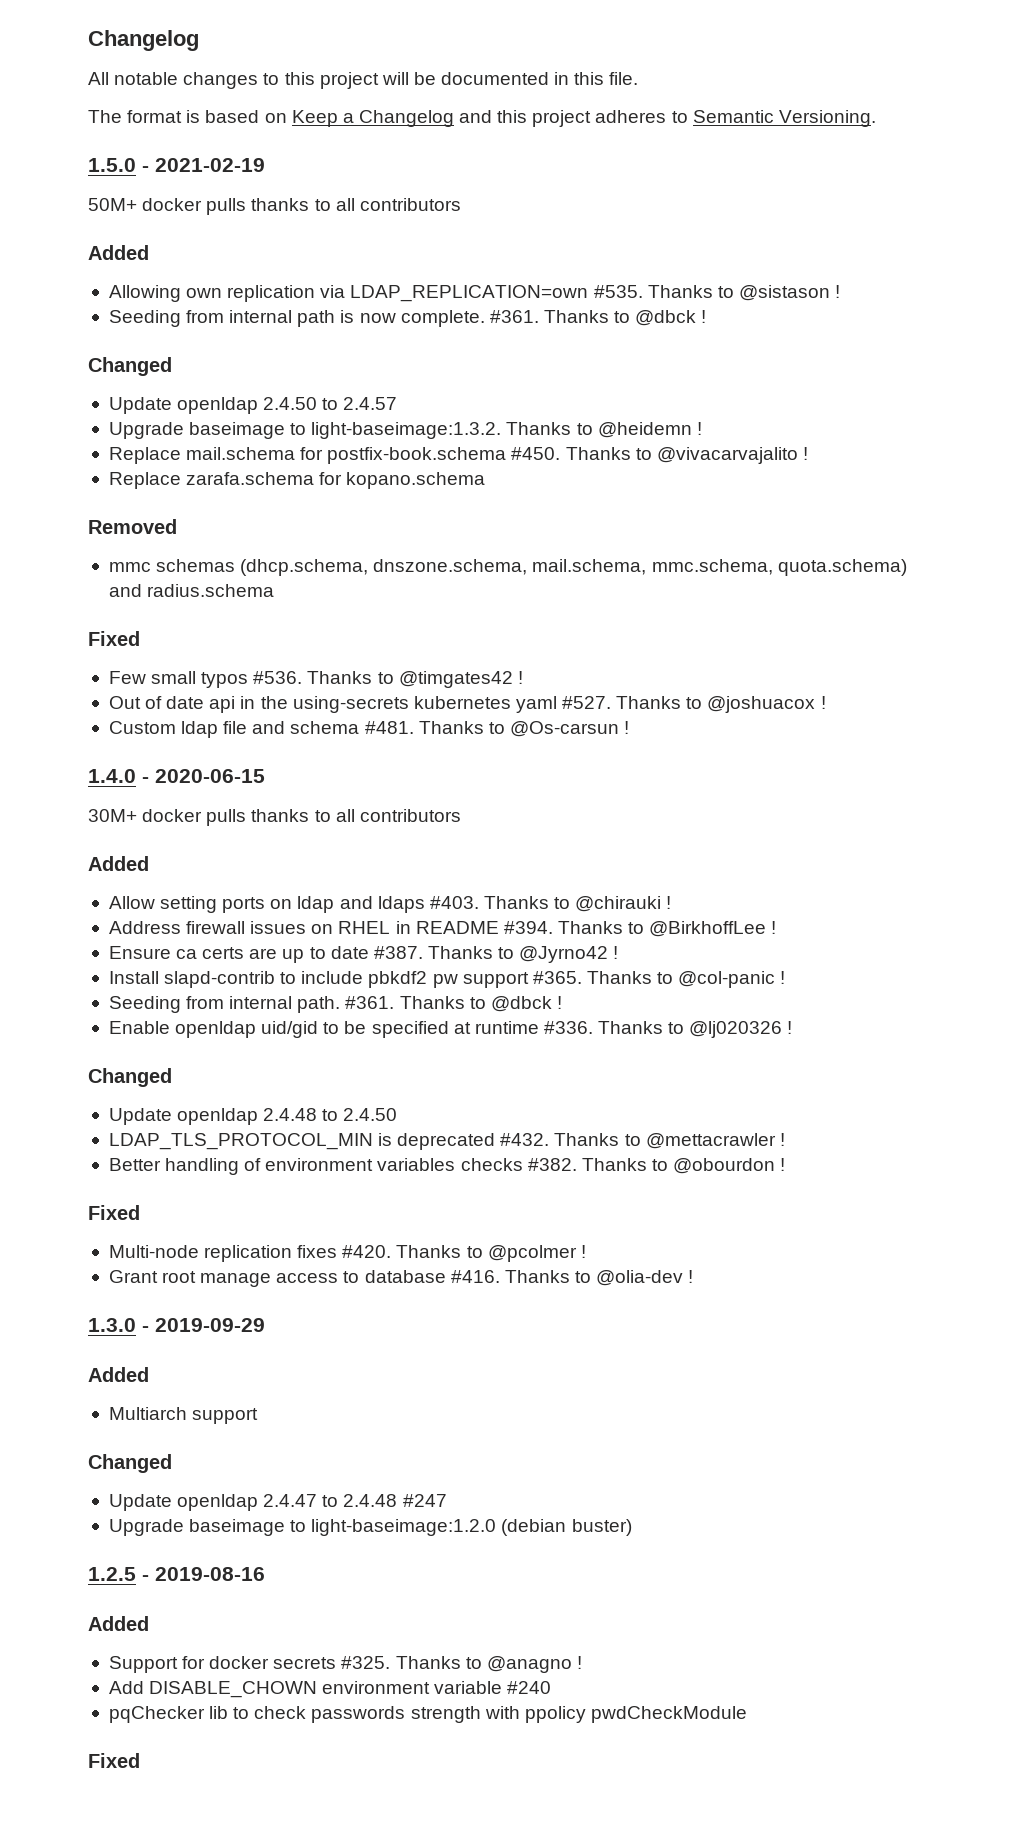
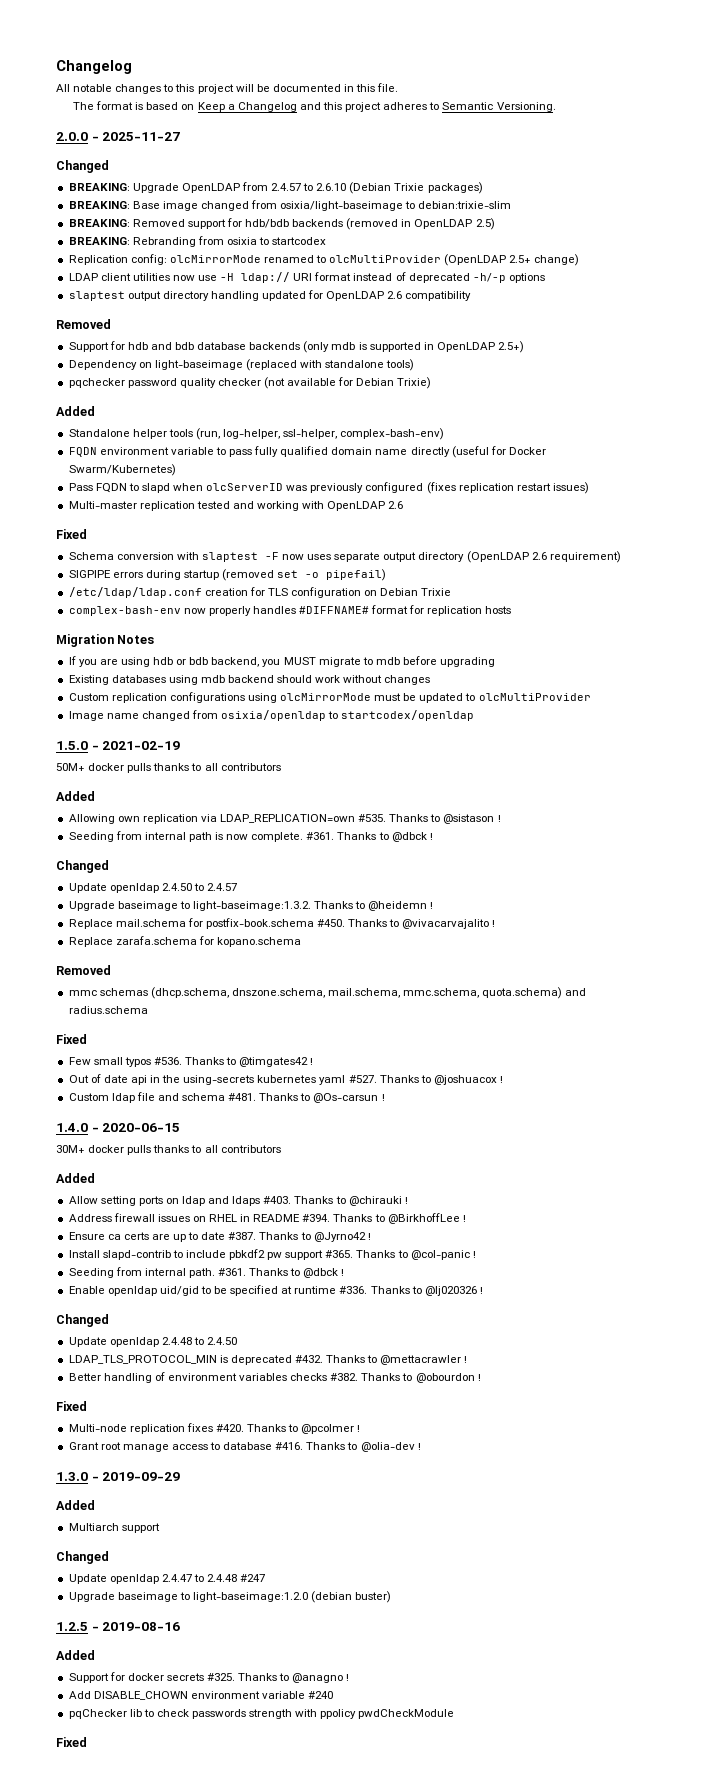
(876, 118) none -> [56,132,181,141] [56,160,109,173] [68,182,483,194] [68,200,512,211] [68,218,495,230] [68,236,327,247] [68,254,580,266] [68,272,545,283] [68,290,472,301] [56,319,111,329] [68,341,525,353] [68,359,415,371] [68,377,432,389] [56,406,95,416] [68,428,445,440] [68,446,546,458] [68,464,176,476] [68,482,589,494] [68,501,404,511] [56,529,87,539] [68,551,621,563] [68,569,387,581] [68,587,452,598] [68,605,512,616] [56,634,155,647] [68,656,496,667] [68,675,431,685] [68,692,591,703] [68,710,475,721] // 2.0.0 - 2025-11-27 // Changed // BREAKING: Upgrade OpenLDAP from 2.4.57 to 2.6.10 (Debian Trixie packages) // BREAKING: Base image changed from osixia/light-baseimage to debian:trixie-slim // BREAKING: Removed support for hdb/bdb backends (removed in OpenLDAP 2.5) // BREAKING: Rebranding from osixia to startcodex // Replication config: olcMirrorMode renamed to olcMultiProvider (OpenLDAP 2.5+ change) // LDAP client utilities now use -H ldap:// URI format instead of deprecated -h/-p options // slaptest output directory handling updated for OpenLDAP 2.6 compatibility // Removed // Support for hdb and bdb database backends (only mdb is supported in OpenLDAP 2.5+) // Dependency on light-baseimage (replaced with standalone tools) // pqchecker password quality checker (not available for Debian Trixie) // Added // Standalone helper tools (run, log-helper, ssl-helper, complex-bash-env) // FQDN environment variable to pass fully qualified domain name directly (useful for Docker Swarm/Kubernetes) // Pass FQDN to slapd when olcServerID was previously configured (fixes replication restart issues) // Multi-master replication tested and working with OpenLDAP 2.6 // Fixed // Schema conversion with slaptest -F now uses separate output directory (OpenLDAP 2.6 requirement) // SIGPIPE errors during startup (removed set -o pipefail) // /etc/ldap/ldap.conf creation for TLS configuration on Debian Trixie // complex-bash-env now properly handles #DIFFNAME# format for replication hosts // Migration Notes // If you are using hdb or bdb backend, you MUST migrate to mdb before upgrading // Existing databases using mdb backend should work without changes // Custom replication configurations using olcMirrorMode must be updated to olcMultiProvider // Image name changed from osixia/openldap to startcodex/openldap

